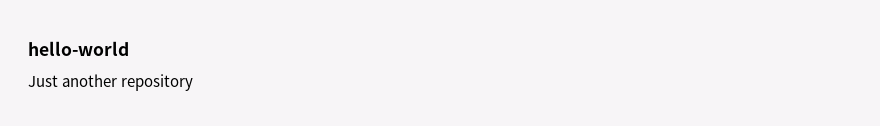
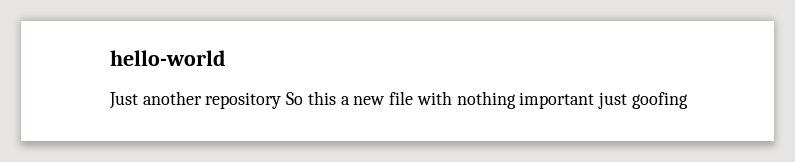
(194, 82) none -> [286,91,688,109] So this a new file with nothing important just goofing

